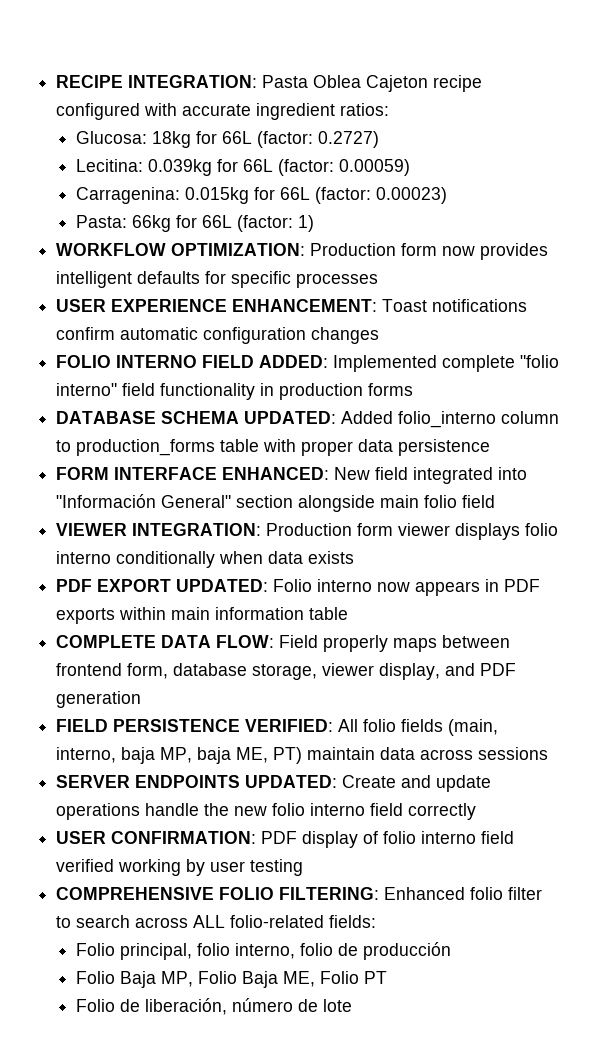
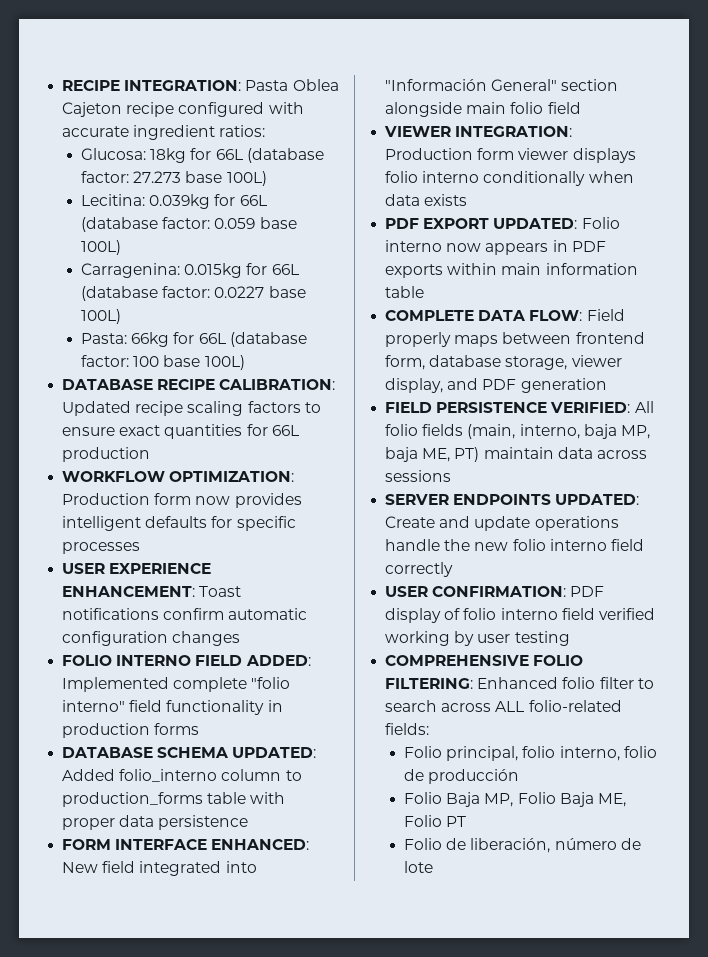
[257,131,380,148] (factor: 0.2727) -> [246,148,324,163] [80,171,267,186] (database factor: 27.273 base 100L)
[278,159,411,176] (factor: 0.00059) -> [80,217,297,232] [80,240,121,255] (database factor: 0.059 base 100L)
[315,187,448,204] (factor: 0.00023) -> [80,286,306,301] [80,309,121,324] (database factor: 0.0227 base 100L)
[237,215,315,232] (factor: 1) -> [229,332,307,347] [80,355,245,370] [62,379,336,390] [62,401,321,416] [62,424,299,439] [62,447,151,462] (database factor: 100 base 100L) // DATABASE RECIPE CALIBRATION: Updated recipe scaling factors to ensure exact quantities for 66L production

